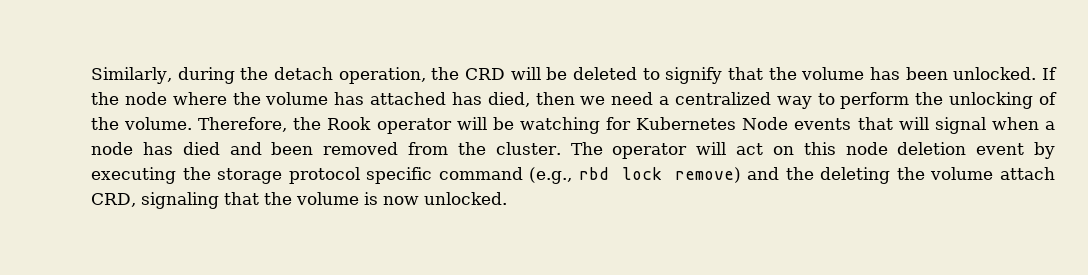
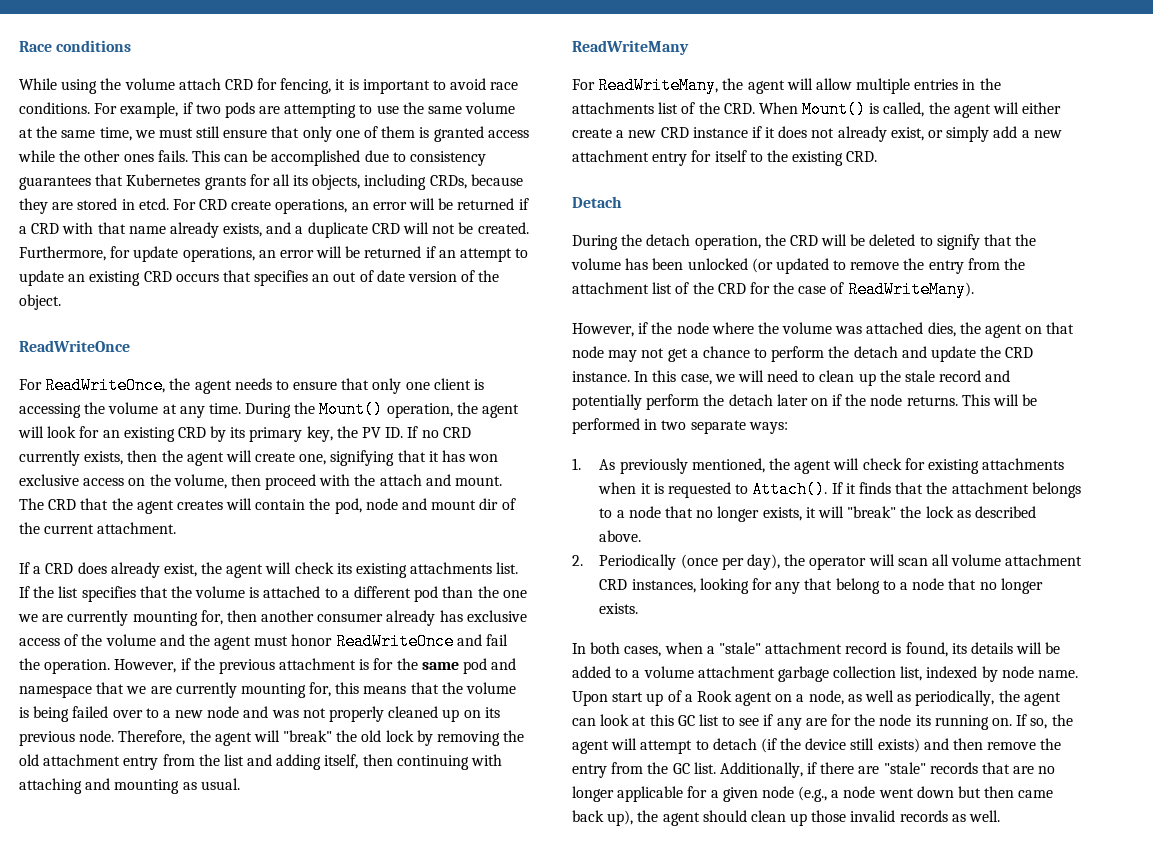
[91,67,235,84] Similarly, during -> [19,40,132,52] [19,78,519,94] [19,102,516,118] [19,126,529,142] [18,150,487,166] [19,174,523,190] [19,198,529,214] [19,222,529,238] [19,246,529,262] [19,270,500,286] [19,294,61,310] [19,340,130,352] [19,377,485,394] [19,401,520,418] [18,426,471,442] [19,450,499,466] [19,474,503,490] [19,498,516,514] [19,522,177,534] [19,562,519,578] [19,586,527,602] [18,610,527,626] [19,633,509,650] [19,658,517,674] [19,682,517,698] [19,706,500,722] [19,730,525,746] [19,754,503,770] [19,778,240,794] [572,40,689,55] [572,77,1001,94] [572,101,1062,118] [572,126,1062,142] [572,150,878,166] [572,196,622,208] [572,235,618,250] Race conditions // While using the volume attach CRD for fencing, it is important to avoid race conditions. For example, if two pods are attempting to use the same volume at the same time, we must still ensure that only one of them is granted access while the other ones fails. This can be accomplished due to consistency guarantees that Kubernetes grants for all its objects, including CRDs, because they are stored in etcd. For CRD create operations, an error will be returned if a CRD with that name already exists, and a duplicate CRD will not be created. Furthermore, for update operations, an error will be returned if an attempt to update an existing CRD occurs that specifies an out of date version of the object. // ReadWriteOnce // For ReadWriteOnce, the agent needs to ensure that only one client is accessing the volume at any time. During the Mount() operation, the agent will look for an existing CRD by its primary key, the PV ID. If no CRD currently exists, then the agent will create one, signifying that it has won exclusive access on the volume, then proceed with the attach and mount. The CRD that the agent creates will contain the pod, node and mount dir of the current attachment. // If a CRD does already exist, the agent will check its existing attachments list. If the list specifies that the volume is attached to a different pod than the one we are currently mounting for, then another consumer already has exclusive access of the volume and the agent must honor ReadWriteOnce and fail the operation. However, if the previous attachment is for the same pod and namespace that we are currently mounting for, this means that the volume is being failed over to a new node and was not properly cleaned up on its previous node. Therefore, the agent will "break" the old lock by removing the old attachment entry from the list and adding itself, then continuing with attaching and mounting as usual. // ReadWriteMany // For ReadWriteMany, the agent will allow multiple entries in the attachments list of the CRD. When Mount() is called, the agent will either create a new CRD instance if it does not already exist, or simply add a new attachment entry for itself to the existing CRD. // Detach // During
[953,67,1057,80] unlocked. If -> [687,258,1026,274] [572,281,974,298] [572,322,649,337] unlocked (or updated to remove the entry from the attachment list of the CRD for the case of ReadWriteMany). // However, if
[334,92,1058,109] [91,117,1055,134] [91,142,1056,159] [91,167,1055,184] [91,192,507,209] has attached has died, then we need a centralized way to perform the unlocking of the volume. Therefore, the Rook operator will be watching for Kubernetes Node events that will signal when a node has died and been removed from the cluster. The operator will act on this node deletion event by executing the storage protocol specific command (e.g., rbd lock remove) and the deleting the volume attach CRD, signaling that the volume is now unlocked. -> [835,322,1075,338] [572,346,1034,362] [572,370,1011,386] [572,394,1038,410] [572,418,788,434] [572,458,1065,474] [598,481,1081,498] [599,506,1036,522] [599,530,642,542] [572,554,1083,570] [599,578,1043,594] [599,603,639,614] [572,642,1061,657] [572,666,1079,682] [572,690,1061,706] [572,714,1073,730] [572,738,1062,754] [572,762,1056,778] [572,786,1054,802] [572,810,1001,826] was attached dies, the agent on that node may not get a chance to perform the detach and update the CRD instance. In this case, we will need to clean up the stale record and potentially perform the detach later on if the node returns. This will be performed in two separate ways: // 1. As previously mentioned, the agent will check for existing attachments when it is requested to Attach(). If it finds that the attachment belongs to a node that no longer exists, it will "break" the lock as described above. // 2. Periodically (once per day), the operator will scan all volume attachment CRD instances, looking for any that belong to a node that no longer exists. // In both cases, when a "stale" attachment record is found, its details will be added to a volume attachment garbage collection list, indexed by node name. Upon start up of a Rook agent on a node, as well as periodically, the agent can look at this GC list to see if any are for the node its running on. If so, the agent will attempt to detach (if the device still exists) and then remove the entry from the GC list. Additionally, if there are "stale" records that are no longer applicable for a given node (e.g., a node went down but then came back up), the agent should clean up those invalid records as well.

